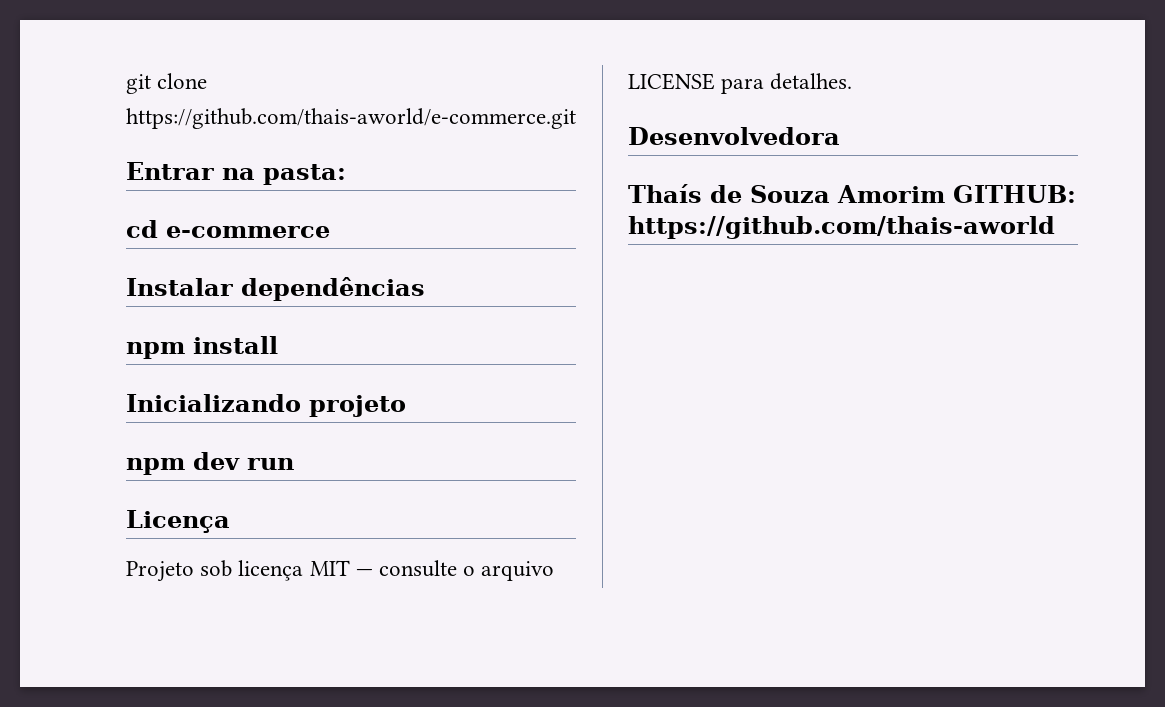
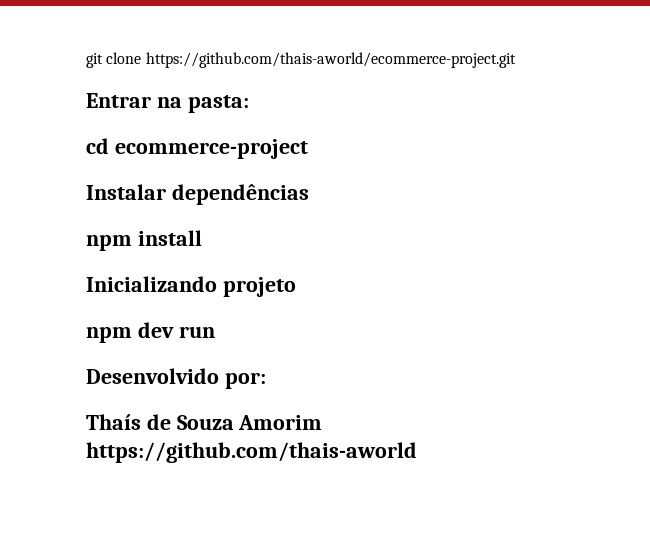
[126,108,576,129] https://github.com/thais-aworld/e-commerce.git -> [145,52,516,68] https://github.com/thais-aworld/ecommerce-project.git
[166,226,330,238] e-commerce -> [114,139,308,159] ecommerce-project
[126,510,230,533] [126,560,555,582] [628,73,853,94] [628,127,840,145] Licença // Projeto sob licença MIT — consulte o arquivo LICENSE para detalhes. // Desenvolvedora -> [86,368,266,389] Desenvolvido por:
[953,185,1076,203] GITHUB: -> (323, 422) none

